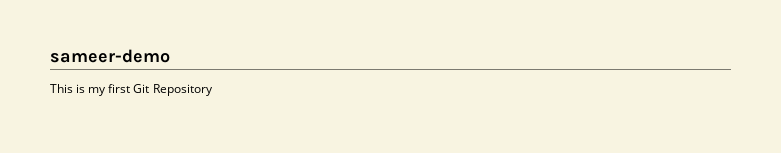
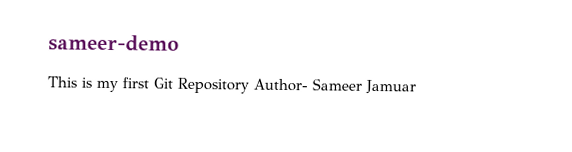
(213, 90) none -> [253,78,416,95] Author- Sameer Jamuar

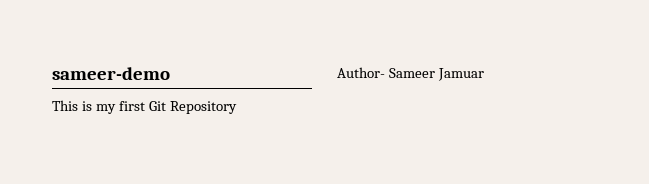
(249, 85) none -> (237, 107) //

